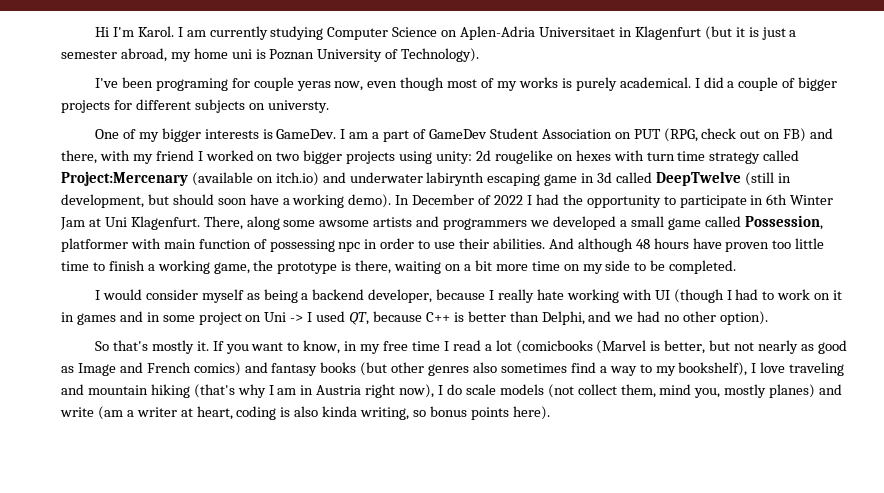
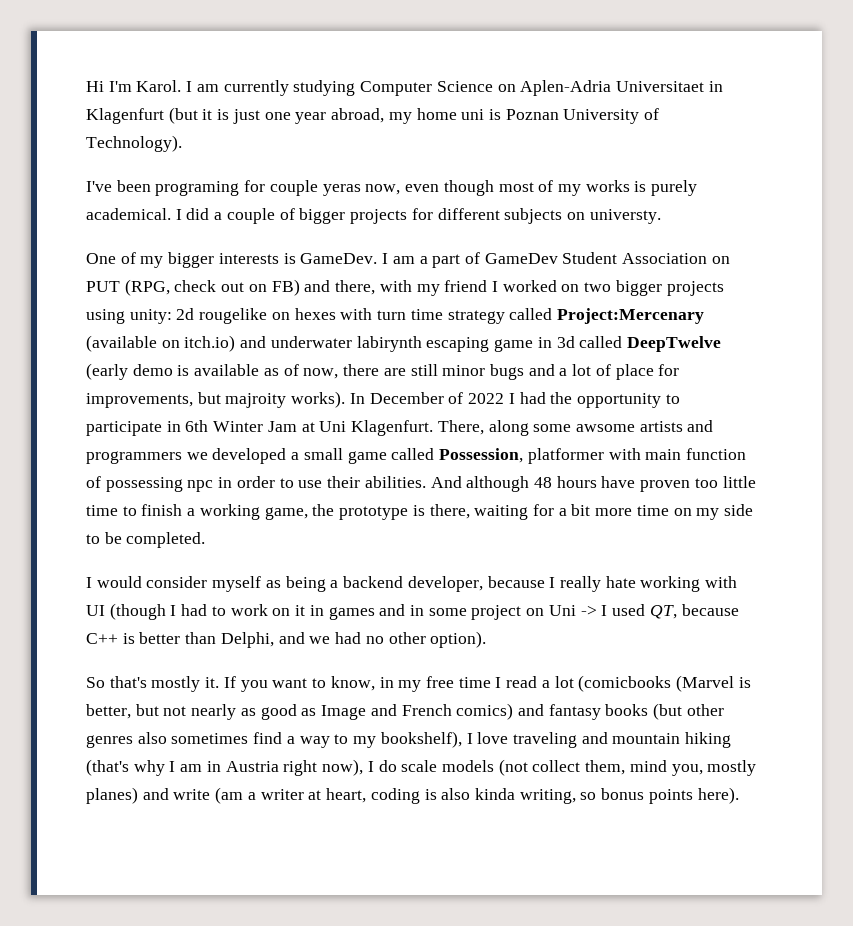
[789,30,797,37] [61,50,117,59] a semester -> [264,112,327,124] one year
[744,172,791,186] [61,194,392,208] (still in development, but should soon have a working demo). -> [86,363,680,380] [86,391,346,408] (early demo is available as of now, there are still minor bugs and a lot of place for improvements, but majroity works).
[445,264,462,271] on -> [532,504,554,516] for

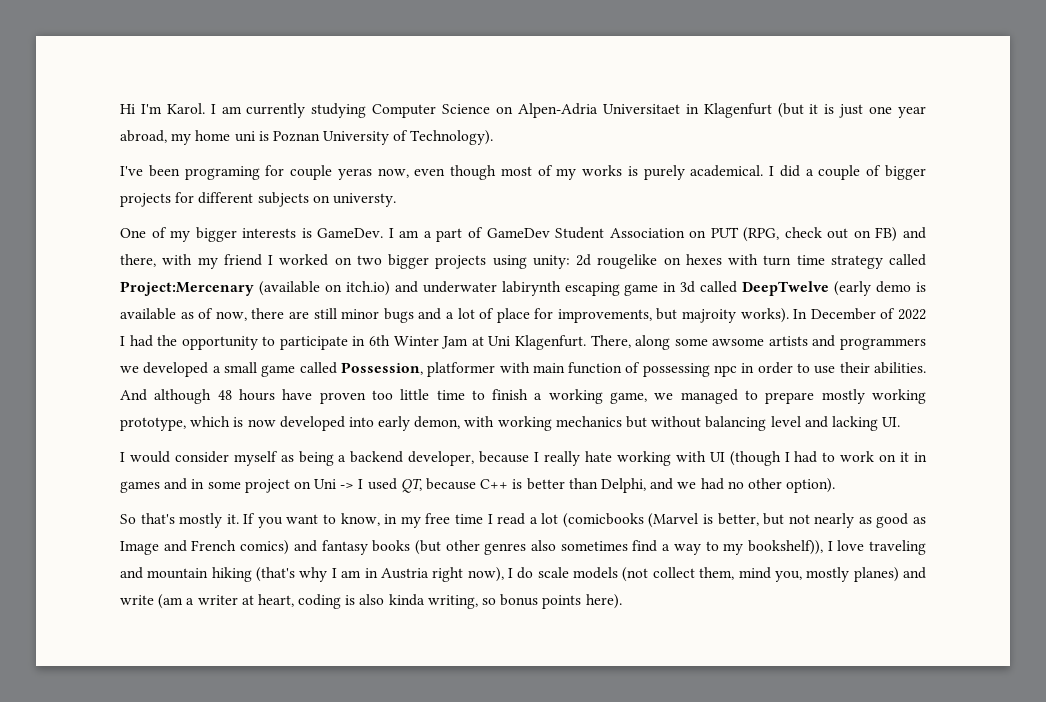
[520,80,612,96] Aplen-Adria -> [517,103,598,118] Alpen-Adria
[312,504,754,520] [86,532,206,548] the prototype is there, waiting for a bit more time on my side to be completed. -> [654,389,926,404] [120,416,901,431] we managed to prepare mostly working prototype, which is now developed into early demon, with working mechanics but without balancing level and lacking UI.
[380,731,462,748] bookshelf), -> [747,540,823,555] bookshelf)),

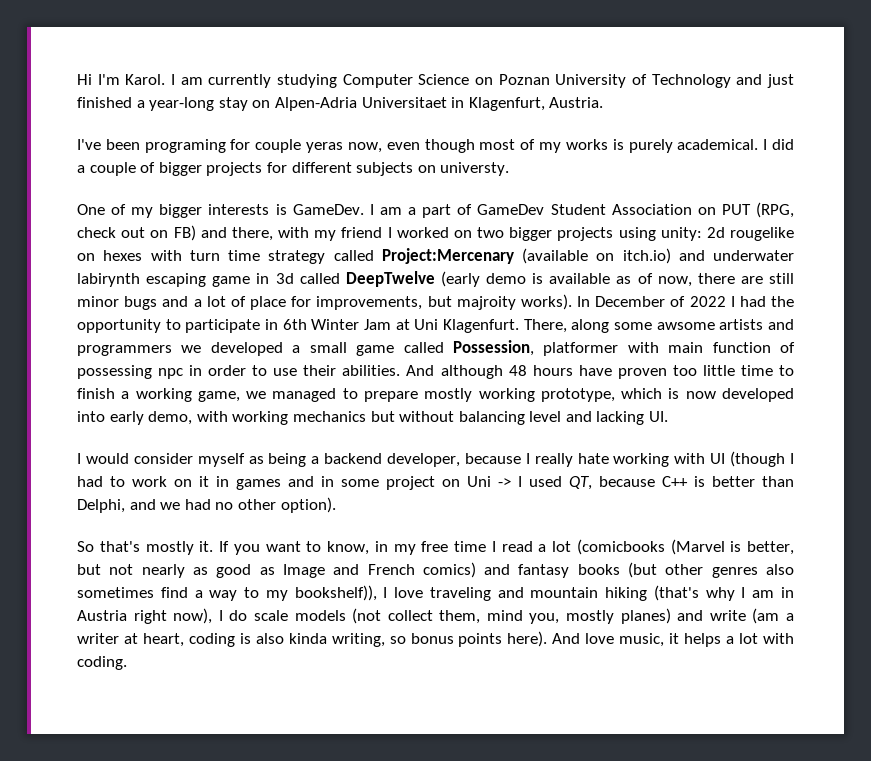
[517,103,927,118] [120,130,494,145] Alpen-Adria Universitaet in Klagenfurt (but it is just one year abroad, my home uni is Poznan University of Technology). -> [498,74,794,88] [77,97,604,111] Poznan University of Technology and just finished a year-long stay on Alpen-Adria Universitaet in Klagenfurt, Austria.
[414,416,461,429] demon, -> [148,411,193,425] demo,
(622, 601) none -> [552,633,794,647] [77,656,127,670] And love music, it helps a lot with coding.

